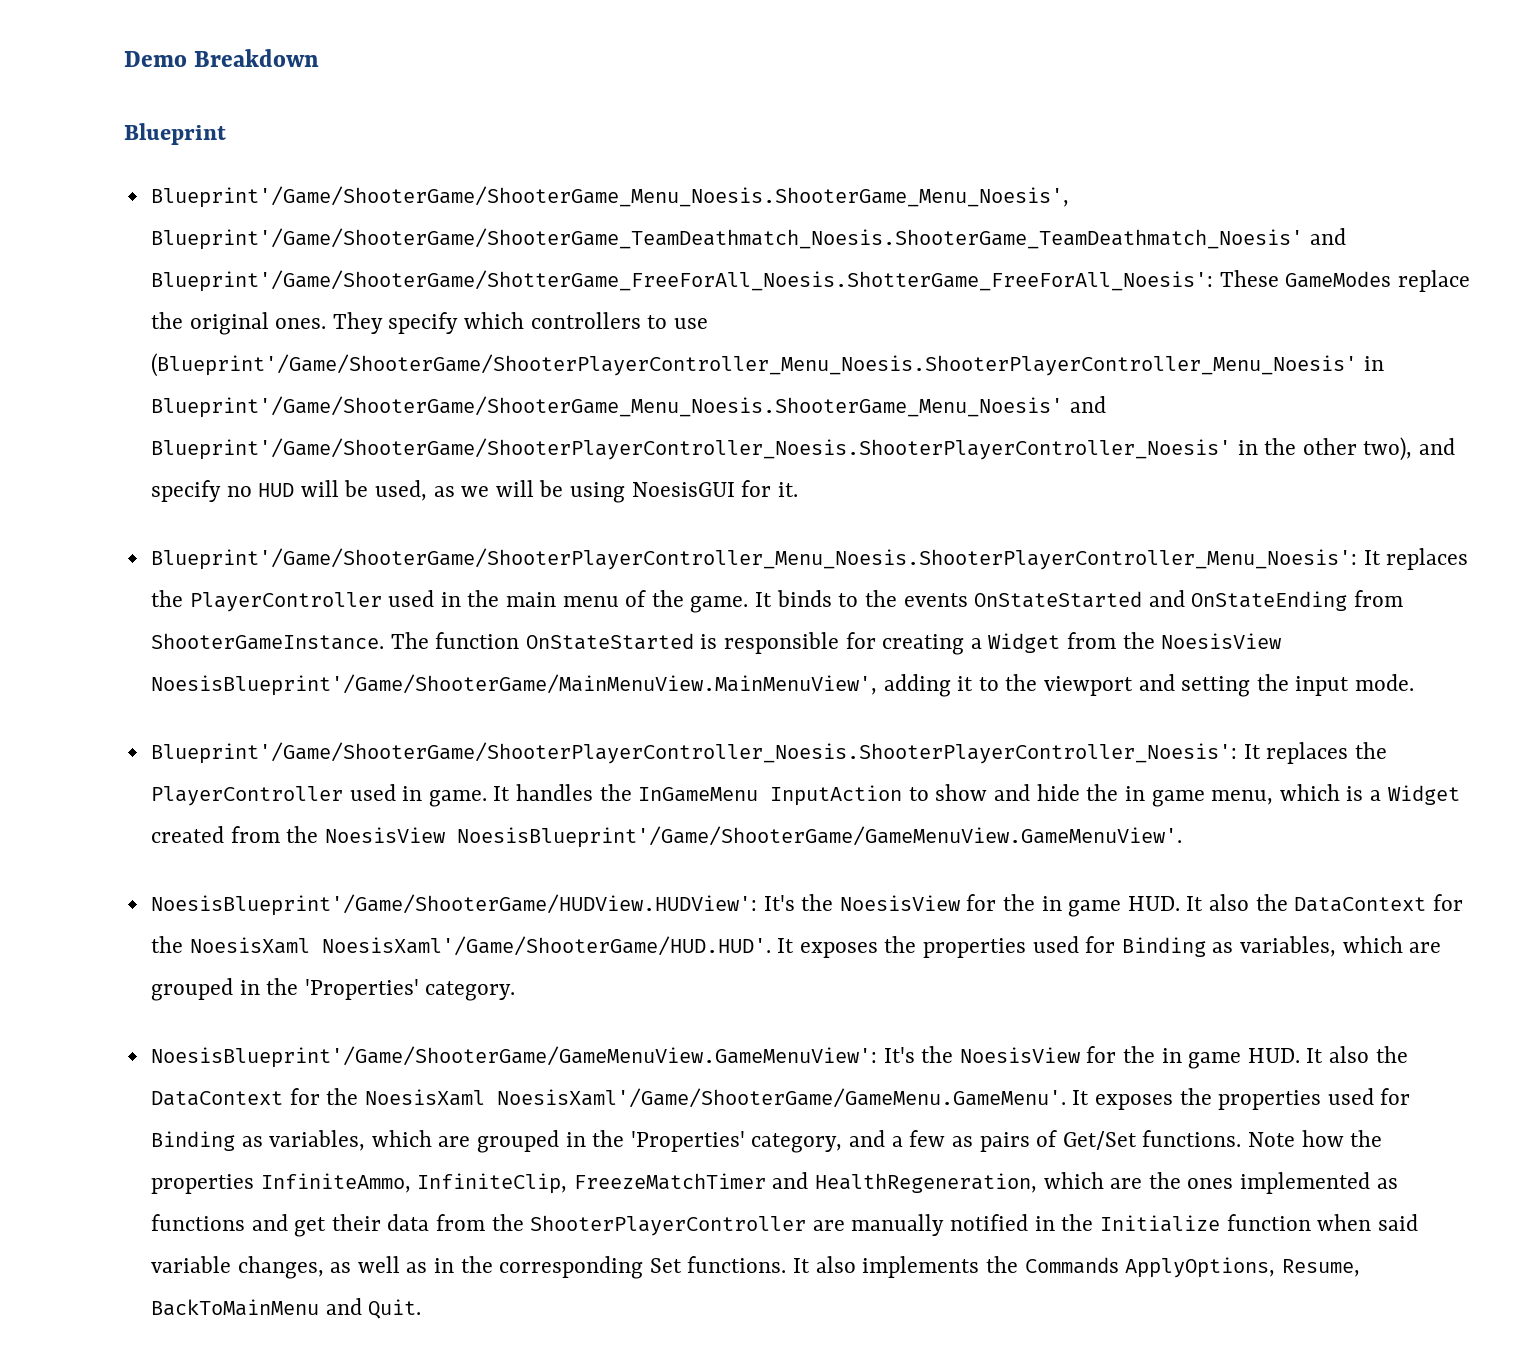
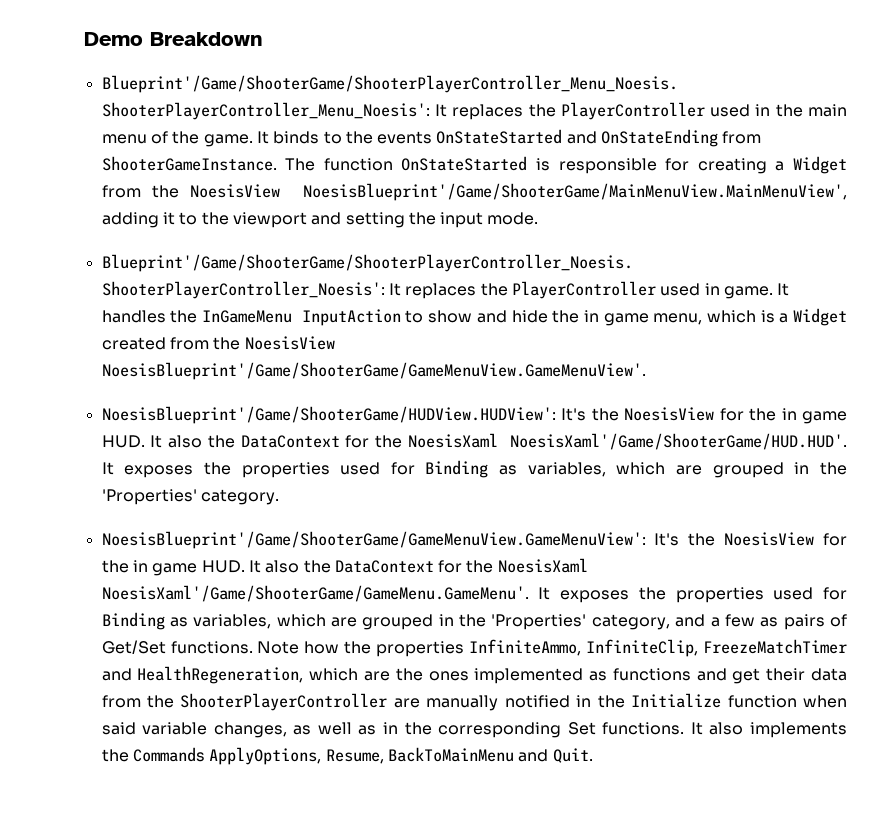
[124,123,226,145] [150,186,1069,208] [150,228,1346,250] [150,270,1470,292] [150,312,708,335] [150,353,1384,377] [150,396,1106,418] [150,437,1456,461] [150,480,798,503] // Blueprint // Blueprint'/Game/ShooterGame/ShooterGame_Menu_Noesis.ShooterGame_Menu_Noesis', Blueprint'/Game/ShooterGame/ShooterGame_TeamDeathmatch_Noesis.ShooterGame_TeamDeathmatch_Noesis' and Blueprint'/Game/ShooterGame/ShotterGame_FreeForAll_Noesis.ShotterGame_FreeForAll_Noesis': These GameModes replace the original ones. They specify which controllers to use (Blueprint'/Game/ShooterGame/ShooterPlayerController_Menu_Noesis.ShooterPlayerController_Menu_Noesis' in Blueprint'/Game/ShooterGame/ShooterGame_Menu_Noesis.ShooterGame_Menu_Noesis' and Blueprint'/Game/ShooterGame/ShooterPlayerController_Noesis.ShooterPlayerController_Noesis' in the other two), and specify no HUD will be used, as we will be using NoesisGUI for it. -> (263, 39) none

